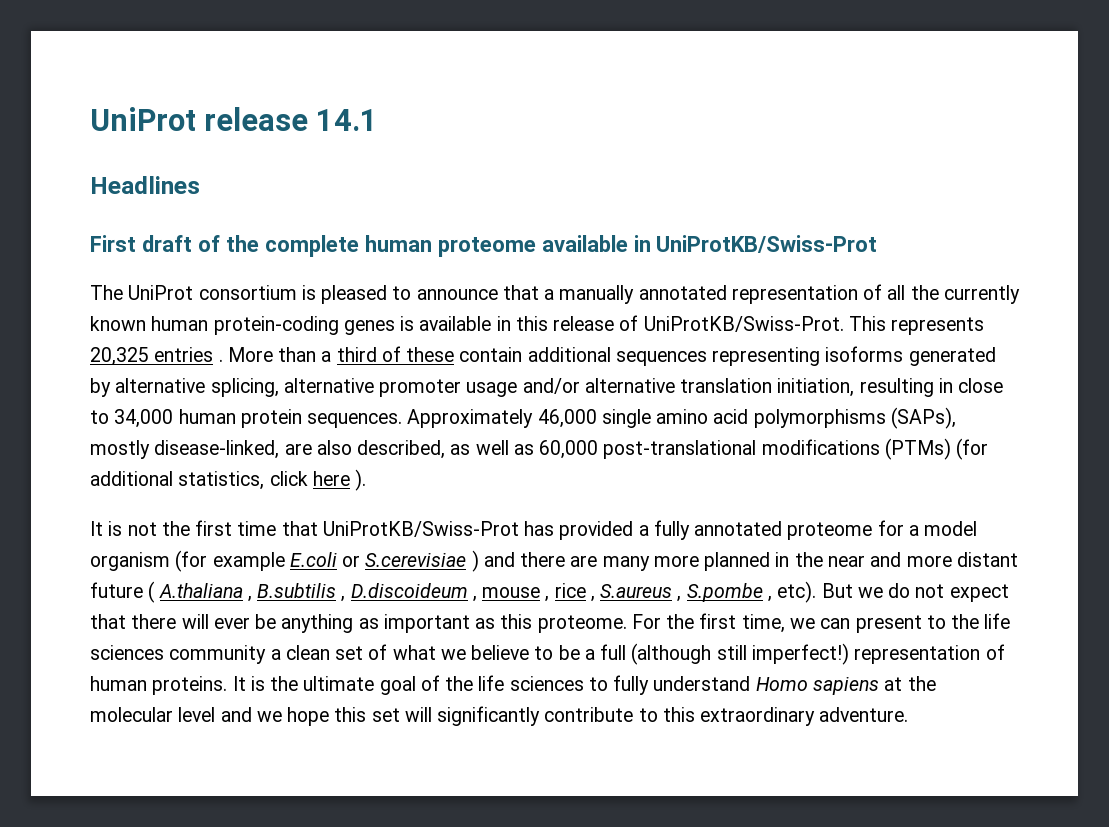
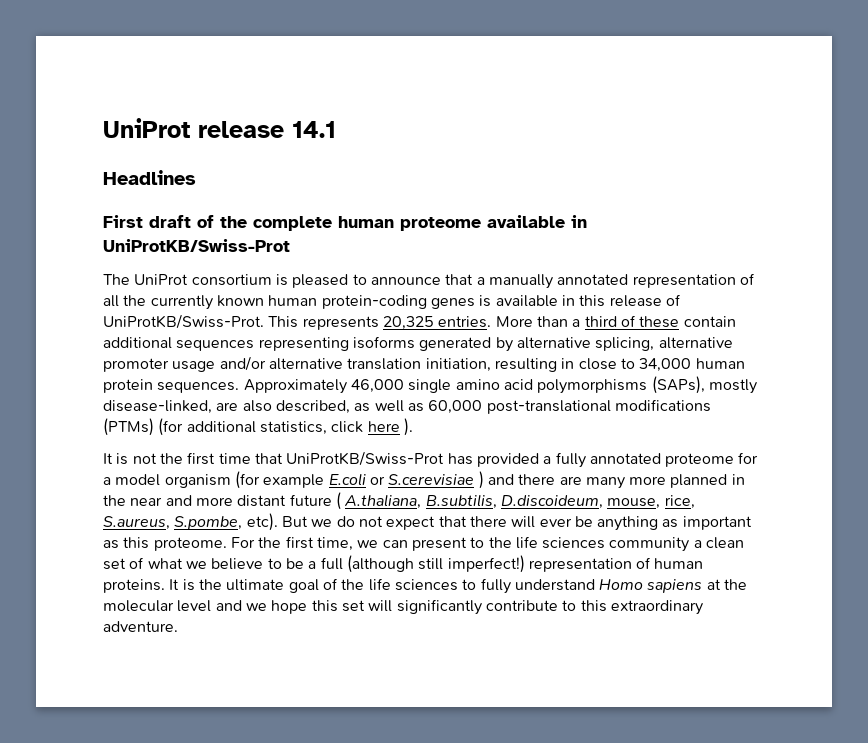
[154,347,223,362] entries . -> [438,316,492,328] entries.
[158,583,772,602] A.thaliana , B.subtilis , D.discoideum , mouse , rice , S.aureus , S.pombe , -> [344,494,695,509] [103,516,243,530] A.thaliana, B.subtilis, D.discoideum, mouse, rice, S.aureus, S.pombe,

